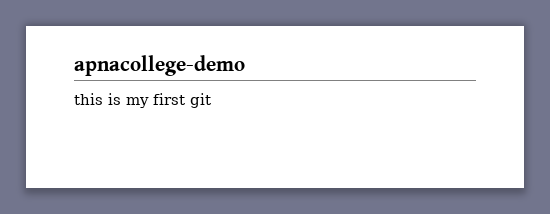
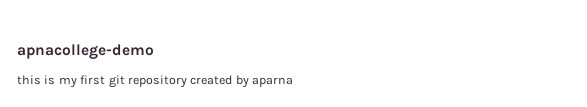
(211, 100) none -> [127,75,293,88] repository created by aparna

